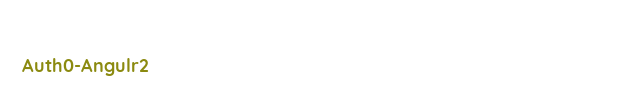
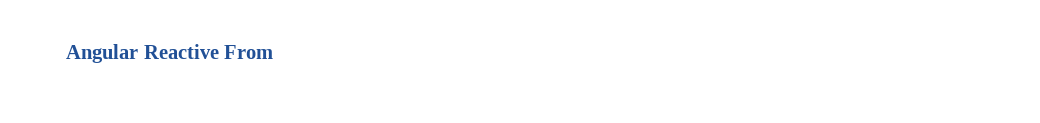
[22,58,149,76] Auth0-Angulr2 -> [66,44,274,63] Angular Reactive From

